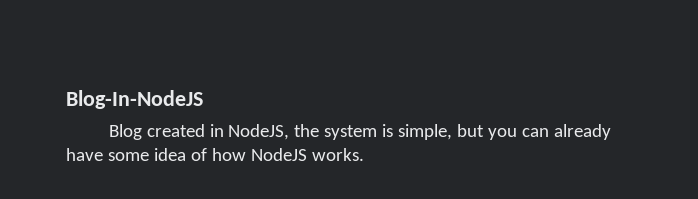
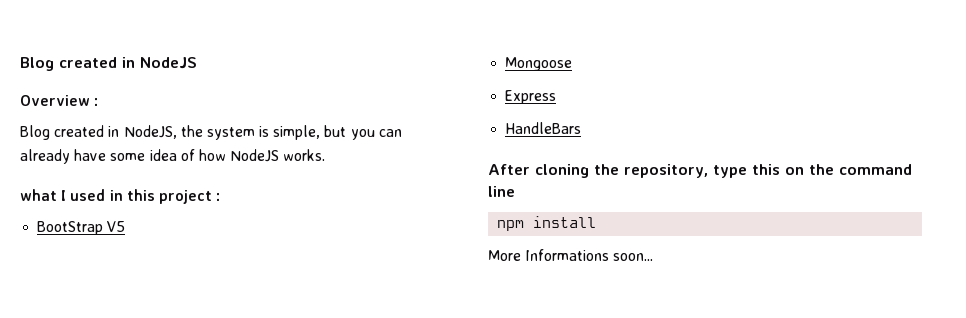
[66,90,203,109] Blog-In-NodeJS -> [20,57,197,71] [20,95,99,106] Blog created in NodeJS // Overview :
(364, 154) none -> [20,189,221,204] [37,221,126,235] [505,57,573,71] [505,90,557,104] [505,122,582,134] [488,164,912,178] [488,186,515,197] [497,216,597,231] [488,249,654,261] // what I used in this project : // BootStrap V5 // Mongoose // Express // HandleBars // After cloning the repository, type this on the command line // npm install // More Informations soon...

